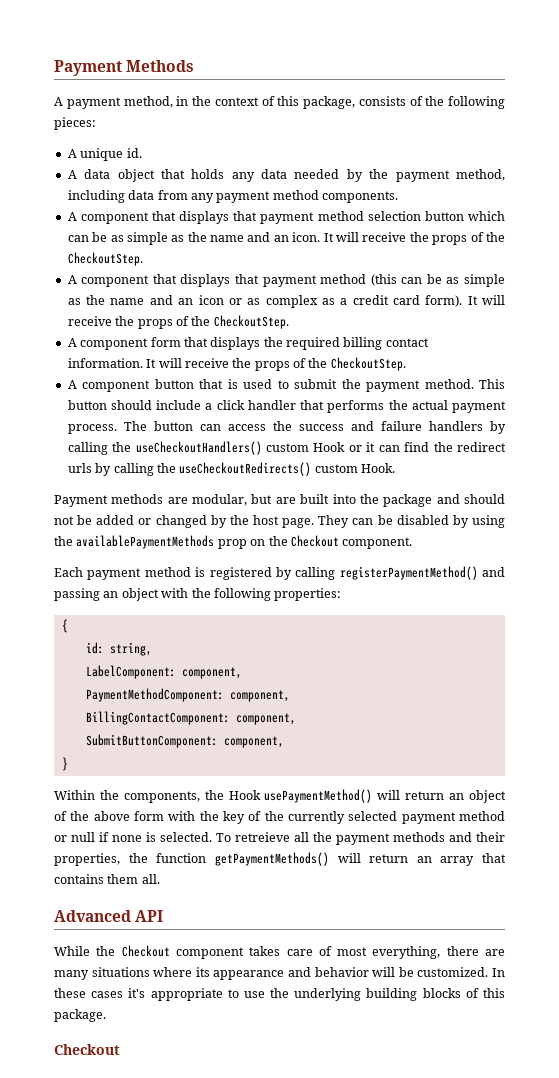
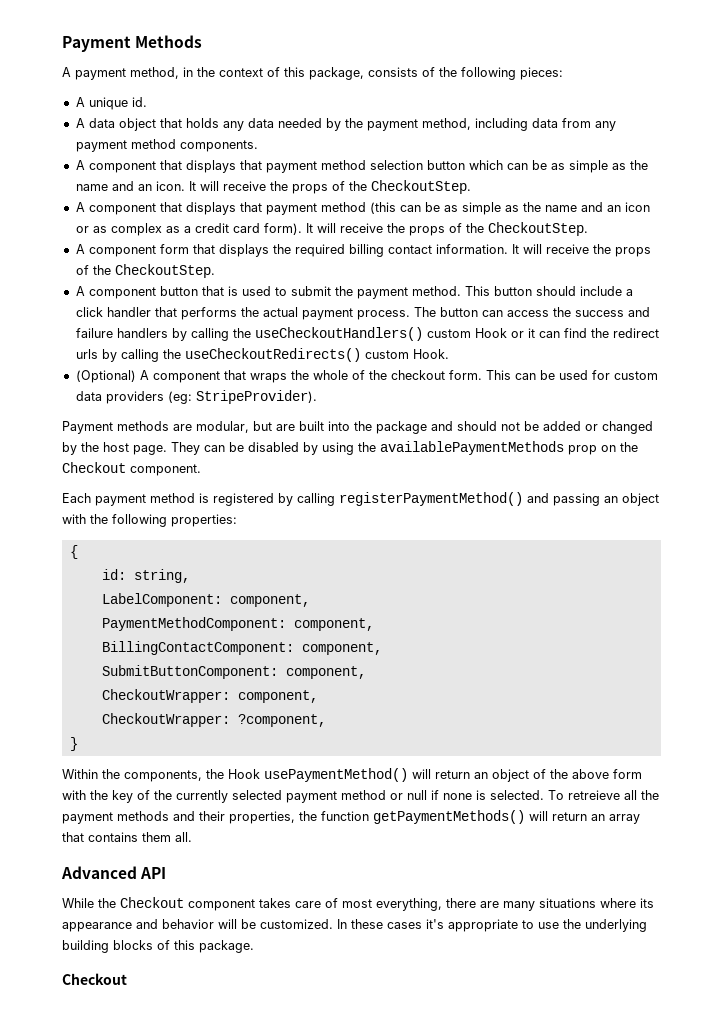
(395, 468) none -> [75,370,658,383] [75,390,317,404] // (Optional) A component that wraps the whole of the checkout form. This can be used for custom data providers (eg: StripeProvider).
(284, 742) none -> [101,689,318,703] [101,713,326,727] // CheckoutWrapper: component, // CheckoutWrapper: ?component,

